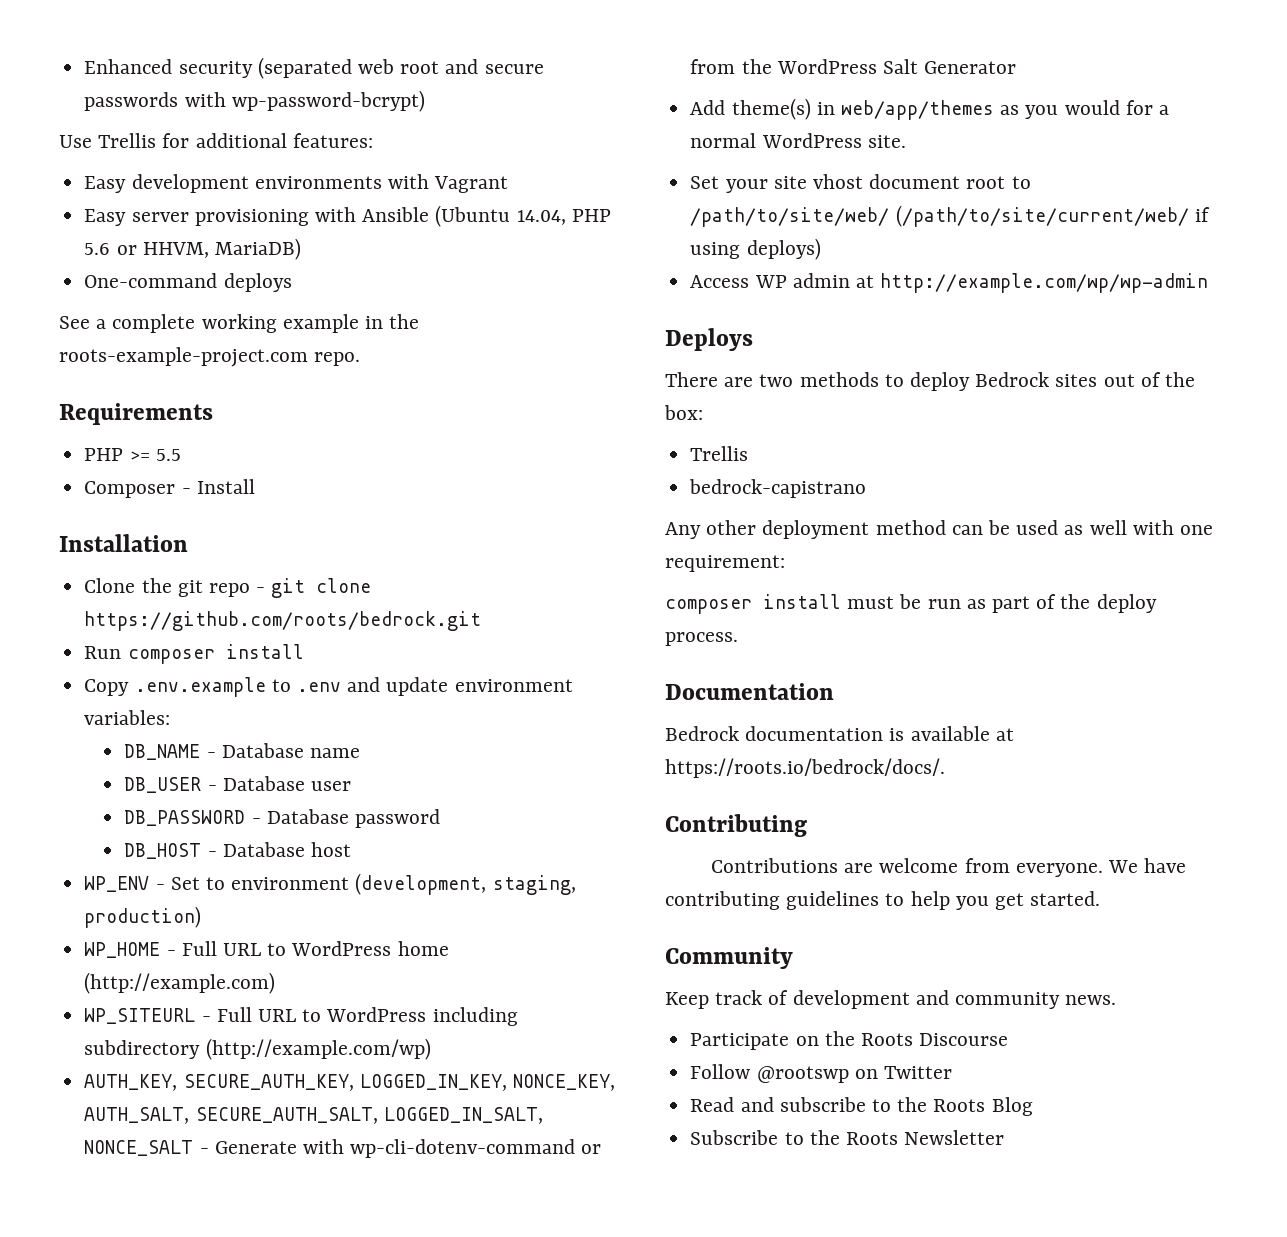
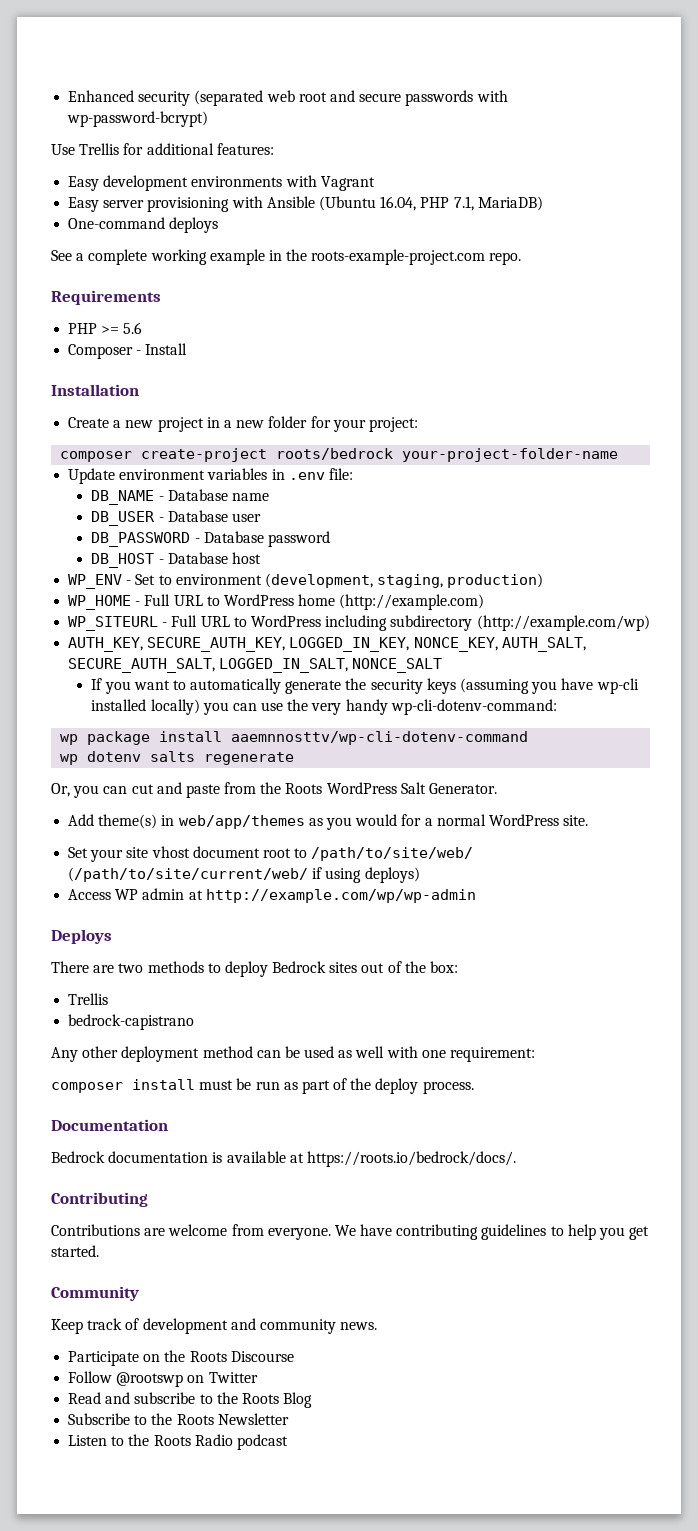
[516,209,611,225] [84,242,209,258] 14.04, PHP 5.6 or HHVM, -> [380,196,474,211] 16.04, PHP 7.1,
[155,449,181,461] 5.5 -> [123,322,143,334] 5.6
[84,578,372,598] [84,611,482,631] [84,644,304,664] [84,677,573,697] [84,710,171,725] Clone the git repo - git clone https://github.com/roots/bedrock.git // Run composer install // Copy .env.example to .env and update environment variables: -> [68,416,418,432] [60,448,619,462] [68,468,353,484] Create a new project in a new folder for your project: // composer create-project roots/bedrock your-project-folder-name // Update environment variables in .env file:
[199,1139,602,1158] - Generate with wp-cli-dotenv-command or -> [91,678,639,694] [91,699,557,715] [60,731,529,745] [60,751,295,765] [51,782,220,798] // If you want to automatically generate the security keys (assuming you have wp-cli installed locally) you can use the very handy wp-cli-dotenv-command: // wp package install aaemnnosttv/wp-cli-dotenv-command // wp dotenv salts regenerate // Or, you can cut and paste
(772, 66) none -> [285,783,323,794] Roots
[924,61,1017,74] Generator -> [429,783,498,794] Generator.
(1005, 1137) none -> [68,1434,288,1450] // Listen to the Roots Radio podcast

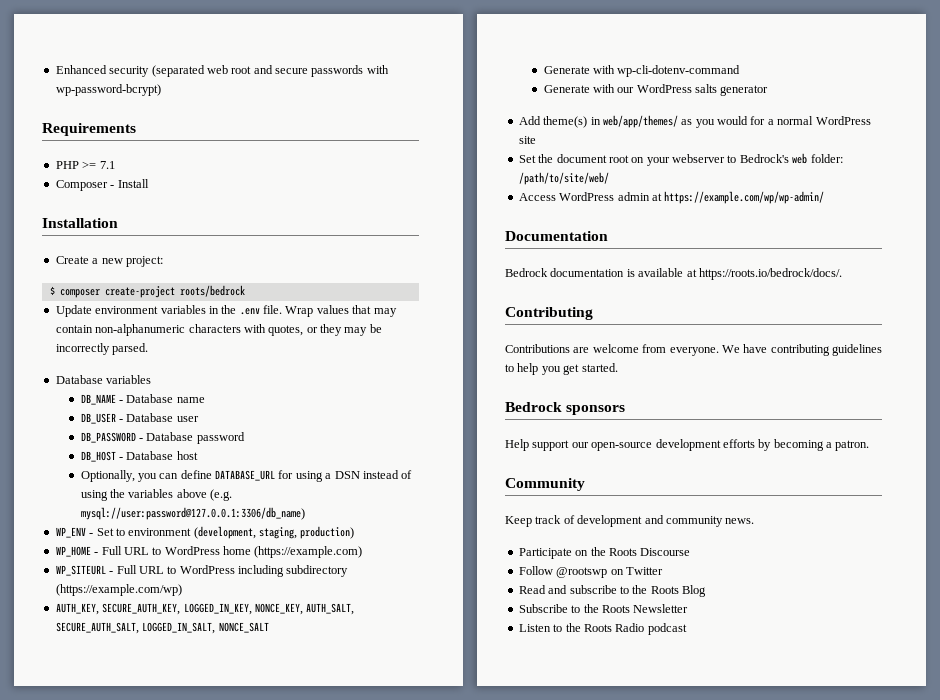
[51,143,274,155] [68,175,375,191] [68,196,543,212] [68,217,219,233] [51,249,522,265] // Use Trellis for additional features: // Easy development environments with Vagrant // Easy server provisioning with Ansible (Ubuntu 16.04, PHP 7.1, MariaDB) // One-command deploys // See a complete working example in the roots-example-project.com repo. -> (161, 90) none
[123,322,143,334] 5.6 -> [99,161,115,169] 7.1
[157,416,366,432] project in a new folder for your -> (123, 261) none
(418, 424) none -> [49,286,55,295] $
[402,448,619,462] your-project-folder-name -> (245, 291) none
[288,468,353,480] .env file: -> [221,305,397,317] [55,324,382,336] [55,343,149,355] [55,375,152,384] the .env file. Wrap values that may contain non-alphanumeric characters with quotes, or they may be incorrectly parsed. // Database variables
(261, 558) none -> [80,470,413,482] [80,489,233,501] [80,507,305,520] // Optionally, you can define DATABASE_URL for using a DSN instead of using the variables above (e.g. mysql://user:password@127.0.0.1:3306/db_name)
[339,594,485,610] (http://example.com) -> [254,546,363,558] (https://example.com)
[476,615,650,631] (http://example.com/wp) -> [55,584,182,596] (https://example.com/wp)
[91,678,639,694] [91,699,557,715] [60,731,529,745] [60,751,295,765] [51,782,498,798] If you want to automatically generate the security keys (assuming you have wp-cli installed locally) you can use the very handy wp-cli-dotenv-command: // wp package install aaemnnosttv/wp-cli-dotenv-command // wp dotenv salts regenerate // Or, you can cut and paste from the Roots WordPress Salt Generator. -> [543,65,741,77] [543,84,769,96] Generate with wp-cli-dotenv-command // Generate with our WordPress salts generator
[178,815,305,829] web/app/themes -> [602,115,678,128] web/app/themes/
[563,815,589,826] [68,846,474,862] [68,867,420,883] site. // Set your site vhost document root to /path/to/site/web/ (/path/to/site/current/web/ if using deploys) -> [518,136,536,144] [518,153,843,166] [518,172,609,185] site // Set the document root on your webserver to Bedrock's web folder: /path/to/site/web/
[115,889,139,900] WP -> [559,192,615,201] WordPress
[205,889,476,903] [51,929,112,944] [51,961,459,977] [68,993,109,1005] [68,1014,195,1030] [51,1046,536,1062] [51,1078,474,1094] http://example.com/wp/wp-admin // Deploys // There are two methods to deploy Bedrock sites out of the box: // Trellis // bedrock-capistrano // Any other deployment method can be used as well with one requirement: // composer install must be run as part of the deploy process. -> [664,191,825,204] https://example.com/wp/wp-admin/
(99, 1251) none -> [505,402,626,415] [505,439,870,451] // Bedrock sponsors // Help support our open-source development efforts by becoming a patron.

